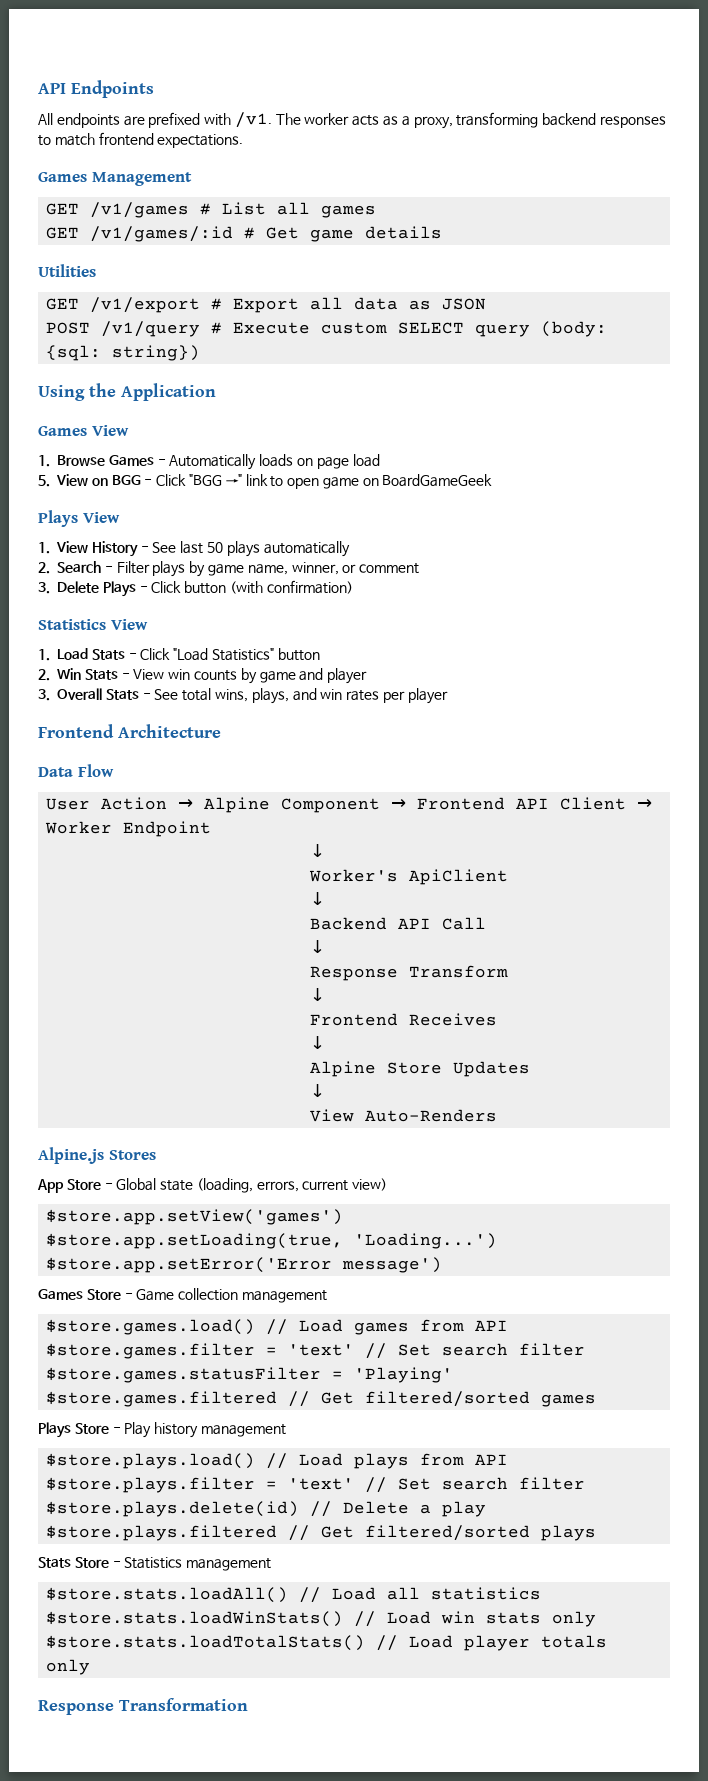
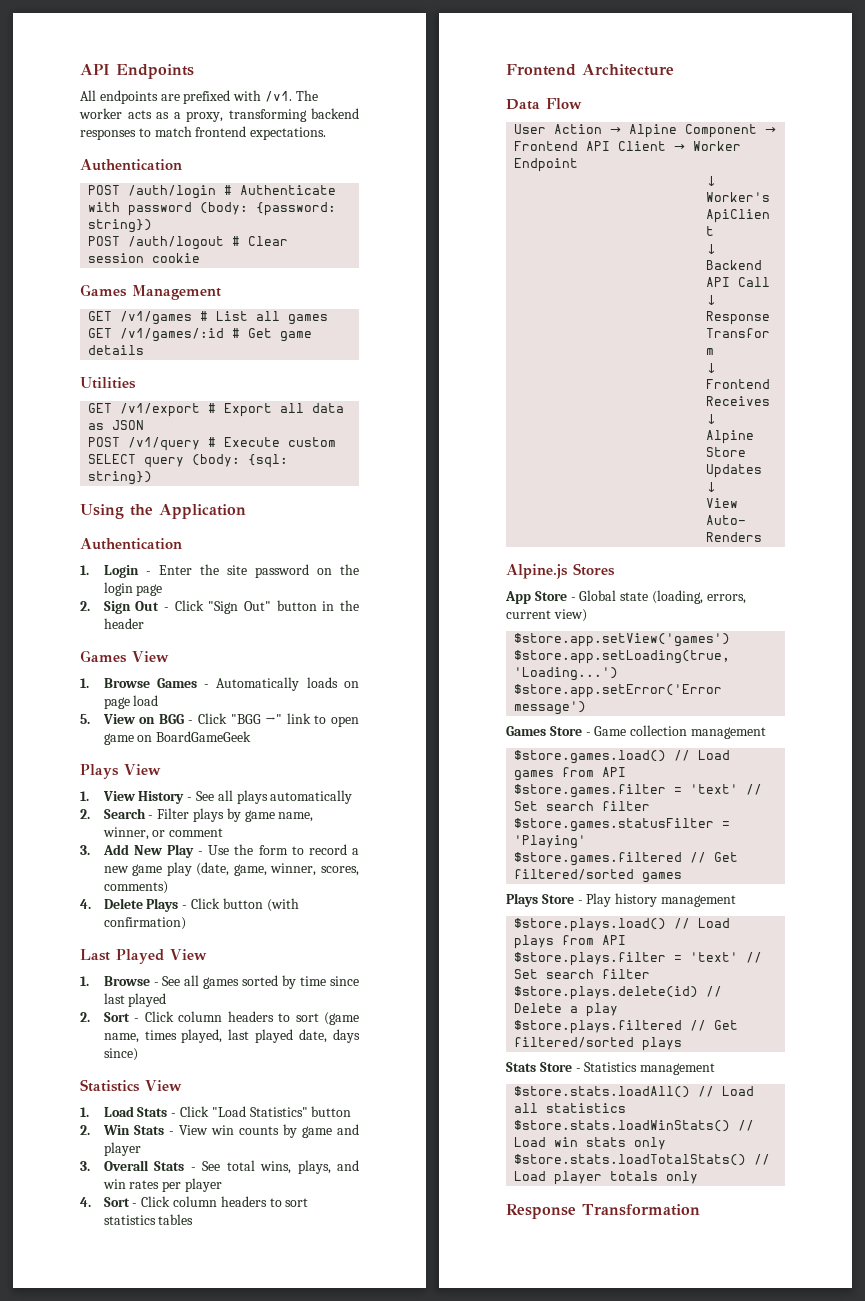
(244, 141) none -> [80,159,182,171] [88,185,337,199] [88,202,337,216] [88,219,153,233] [88,236,289,250] [88,253,201,263] // Authentication // POST /auth/login # Authenticate with password (body: {password: string}) // POST /auth/logout # Clear session cookie
(216, 392) none -> [80,538,182,550] [80,564,359,578] [103,582,163,596] [80,600,359,614] [103,618,144,629] // Authentication // 1. Login - Enter the site password on the login page // 2. Sign Out - Click "Sign Out" button in the header
[180,541,224,554] last 50 -> [217,790,233,801] all
(50, 588) none -> [102,844,359,858] [103,862,359,876] [103,881,168,894] [80,899,91,909] Add New Play - Use the form to record a new game play (date, game, winner, scores, comments) // 4.
(353, 587) none -> [80,949,207,964] [80,975,359,989] [103,993,167,1007] [80,1011,359,1025] [103,1029,360,1043] [103,1048,138,1061] // Last Played View // 1. Browse - See all games sorted by time since last played // 2. Sort - Click column headers to sort (game name, times played, last played date, days since)
(448, 696) none -> [80,1196,309,1207] [103,1214,194,1225] // 4. Sort - Click column headers to sort statistics tables

